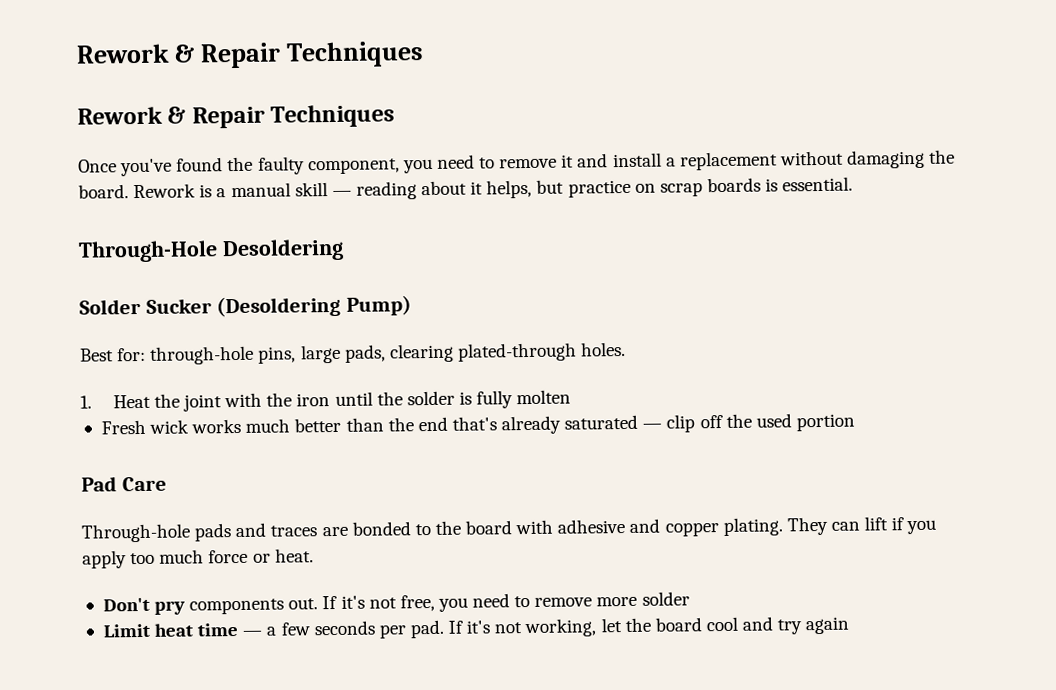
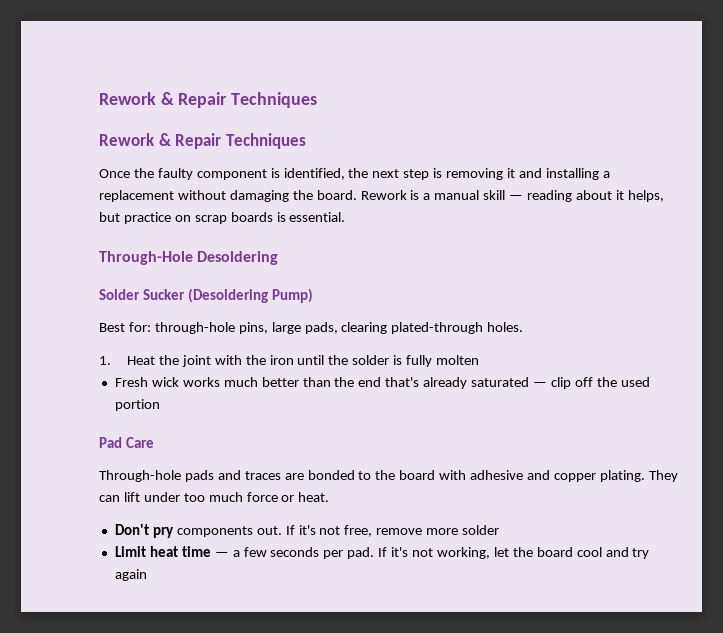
[120,154,558,177] you've found the faulty component, you need to remove -> [133,168,504,180] the faulty component is identified, the next step is removing
[612,152,662,168] install -> [545,168,599,180] installing
[891,517,937,535] [82,550,127,569] if you apply -> [143,492,180,502] under
[437,593,531,612] you need to -> (373, 531) none

